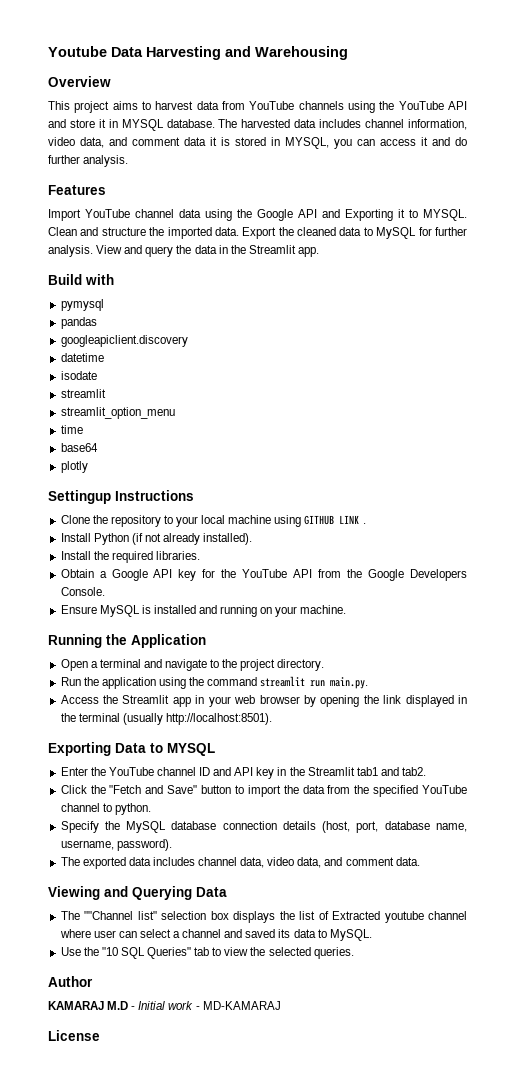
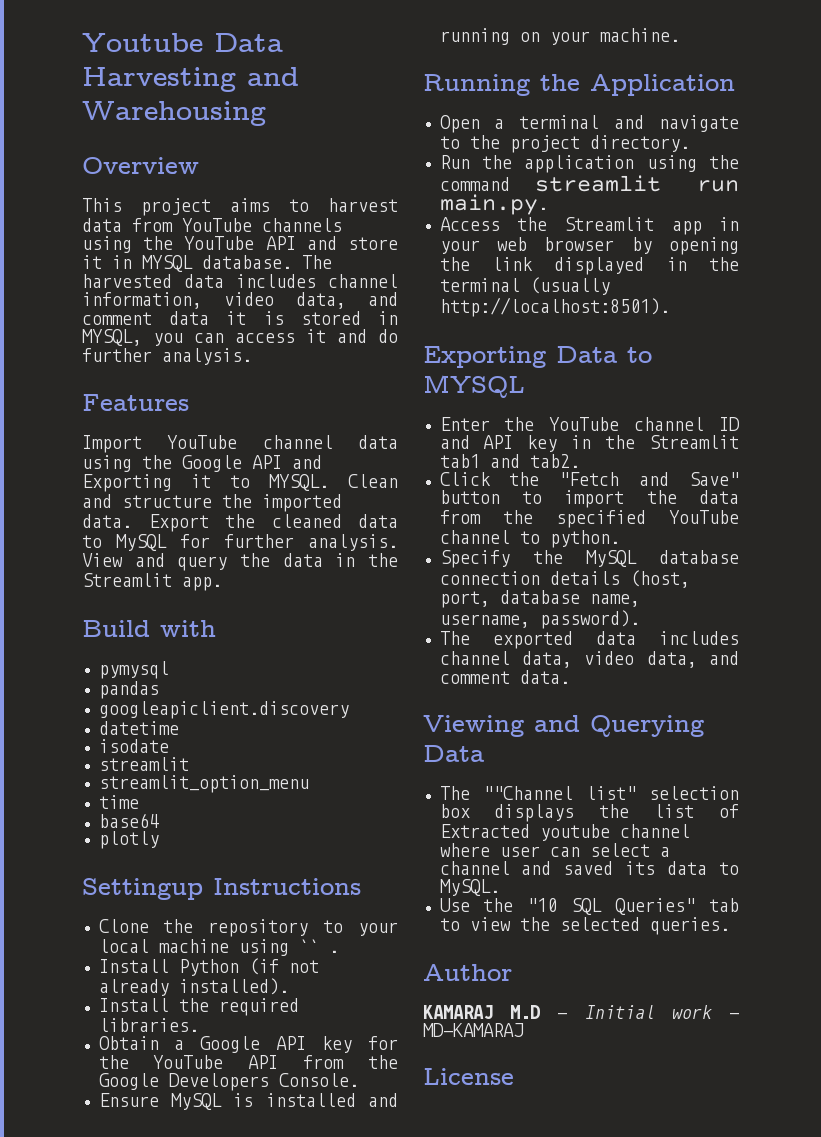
[304,515,360,525] GITHUB LINK -> [298,939,319,953] ``

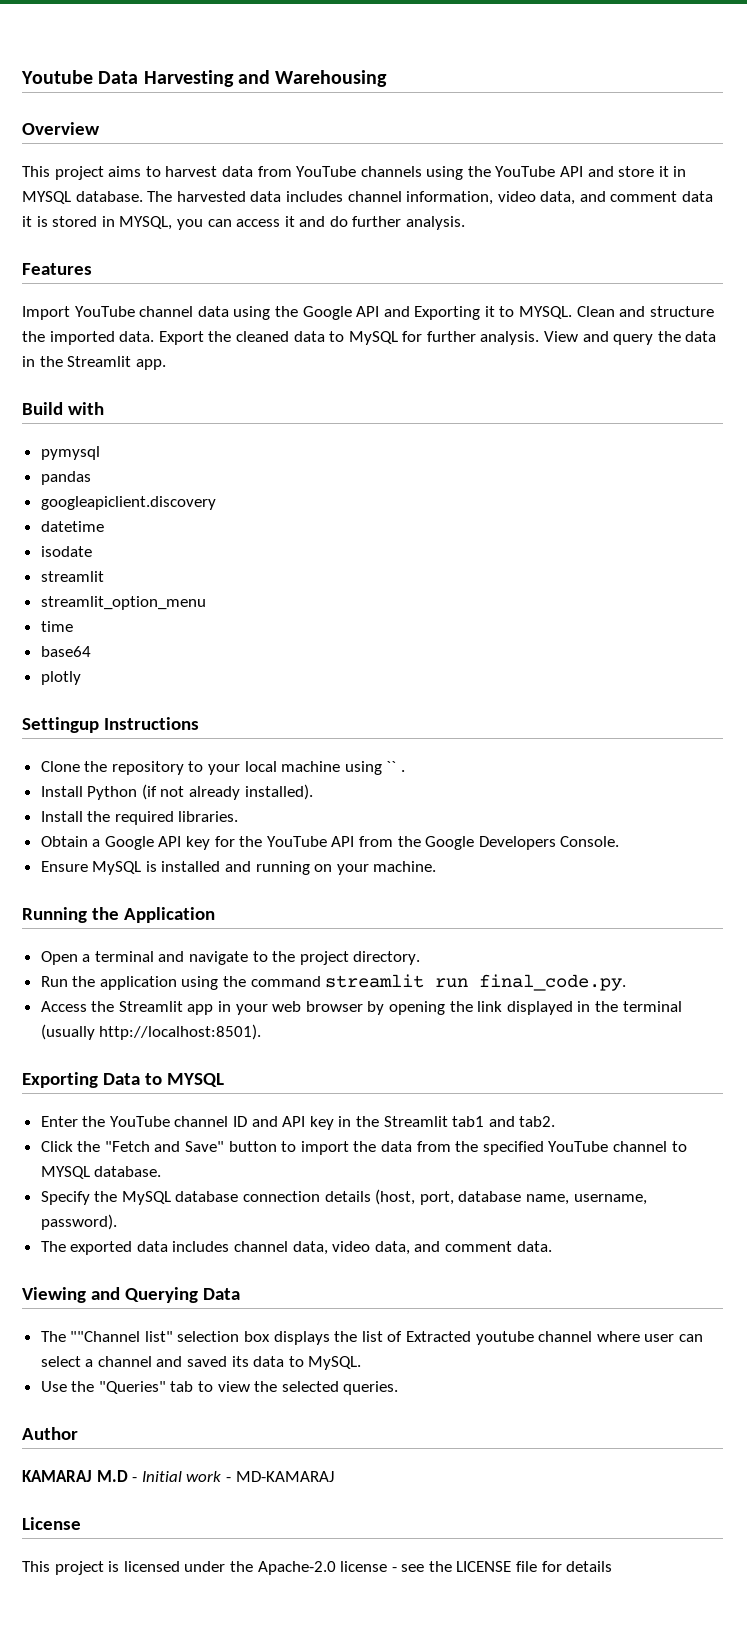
[439,194,548,215] main.py. -> [479,974,627,991] final_code.py.
[549,530,620,548] python. -> [40,1166,162,1179] MYSQL database.
[527,898,696,915] "10 SQL Queries" -> [98,1381,166,1394] "Queries"
(514, 1076) none -> [22,1561,613,1575] // This project is licensed under the Apache-2.0 license - see the LICENSE file for details

